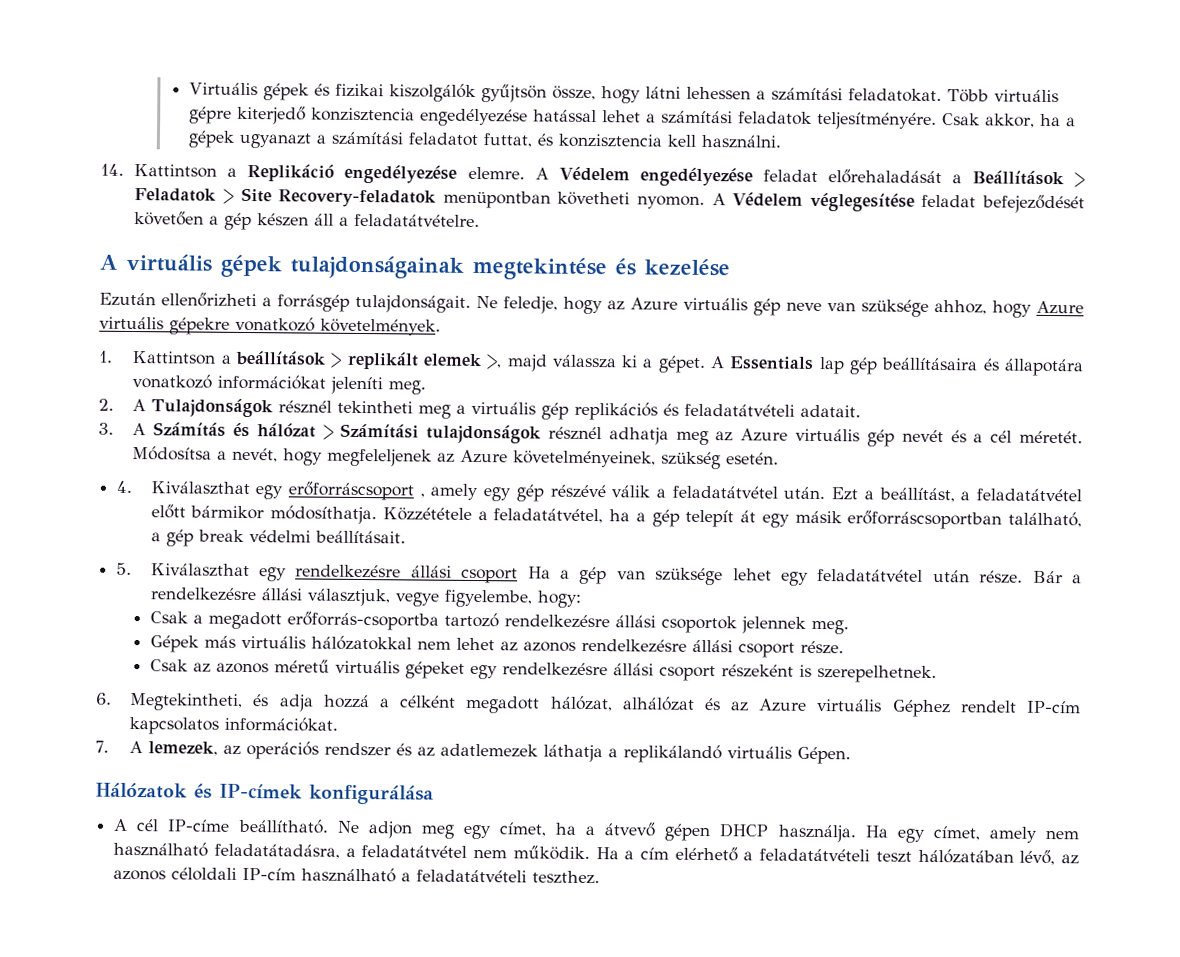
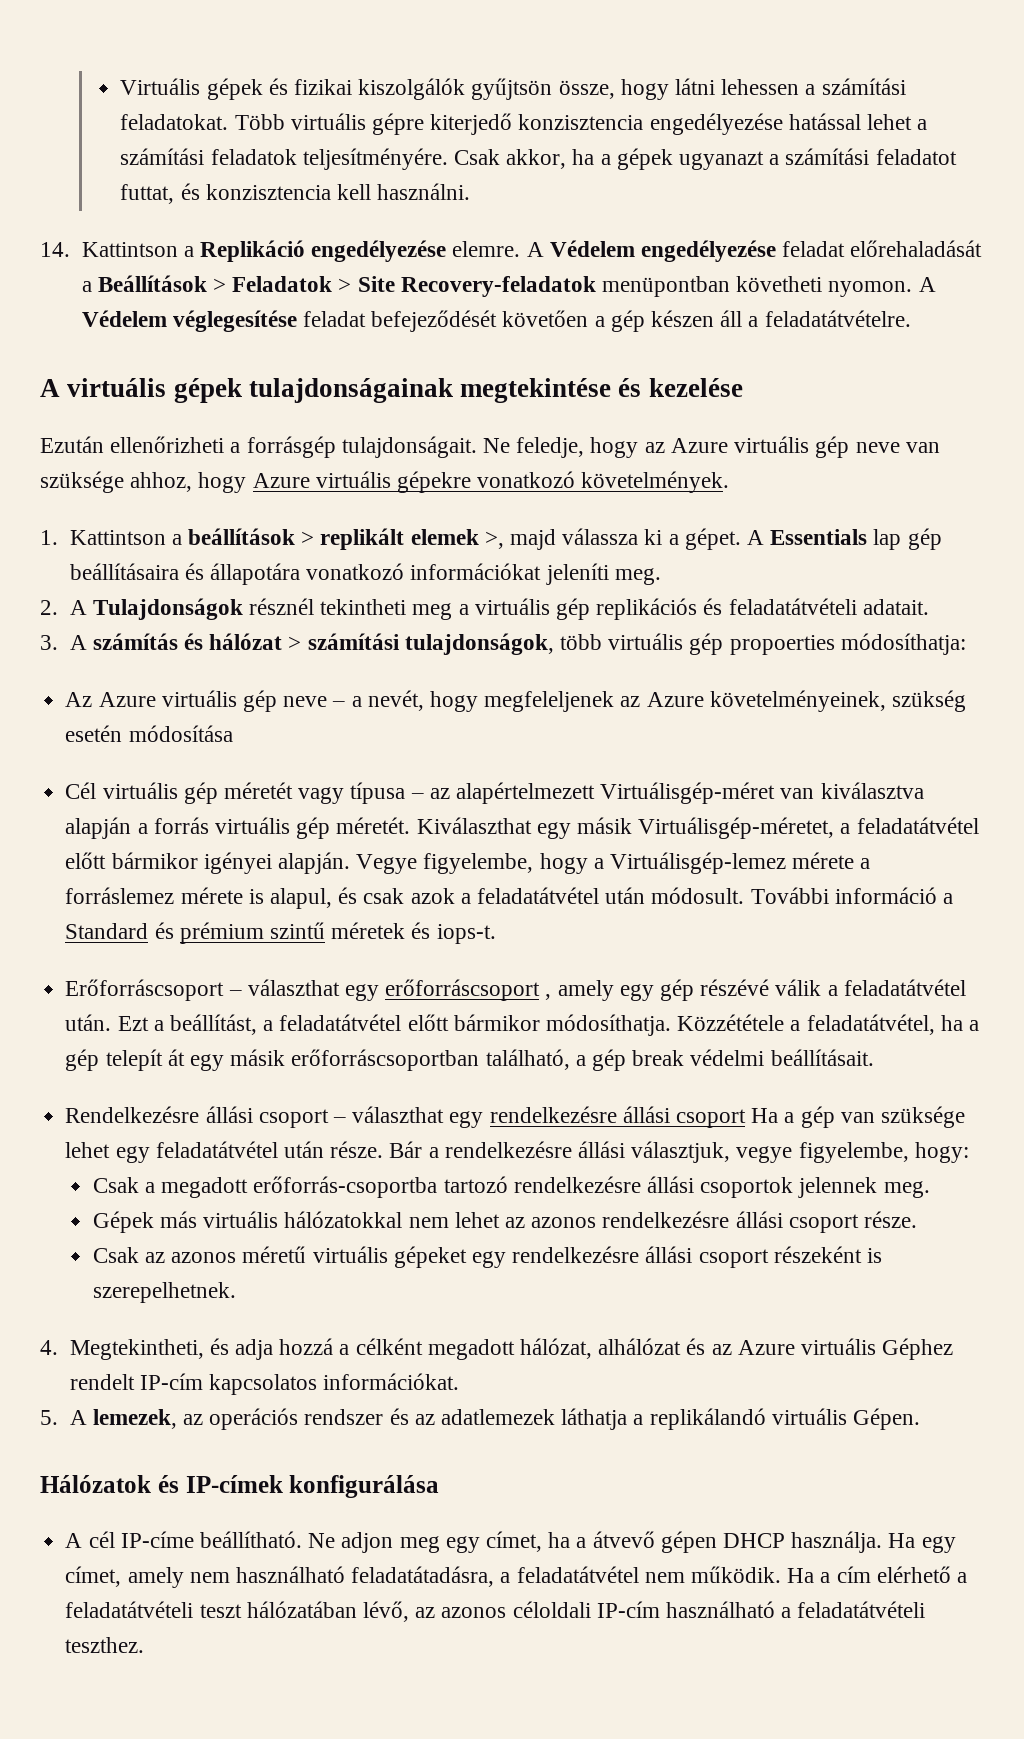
[153,422,227,437] Számítás -> [92,633,178,650] számítás
[340,423,1083,447] [132,446,213,461] Számítási tulajdonságok résznél adhatja meg az Azure virtuális gép nevét és a cél méretét. Módosítsa -> [307,633,966,655] [65,690,346,712] számítási tulajdonságok, több virtuális gép propoerties módosíthatja: // Az Azure virtuális gép neve –
[726,452,780,465] [116,480,250,496] esetén. // 4. Kiválaszthat -> [65,725,233,742] [65,782,924,804] [65,817,979,839] [65,852,871,874] [65,887,954,909] [65,922,496,944] [65,979,340,1001] esetén módosítása // Cél virtuális gép méretét vagy típusa – az alapértelmezett Virtuálisgép-méret van kiválasztva alapján a forrás virtuális gép méretét. Kiválaszthat egy másik Virtuálisgép-méretet, a feladatátvétel előtt bármikor igényei alapján. Vegye figyelembe, hogy a Virtuálisgép-lemez mérete a forráslemez mérete is alapul, és csak azok a feladatátvétel után módosult. További információ a Standard és prémium szintű méretek és iops-t. // Erőforráscsoport – választhat
[116,562,250,578] 5. Kiválaszthat -> [65,1106,445,1128] Rendelkezésre állási csoport – választhat
[96,692,112,705] 6. -> [40,1340,58,1355] 4.
[95,740,109,753] 7. -> [40,1410,58,1425] 5.

